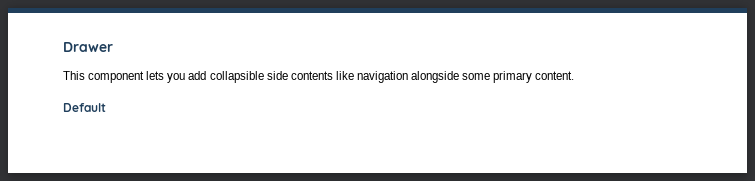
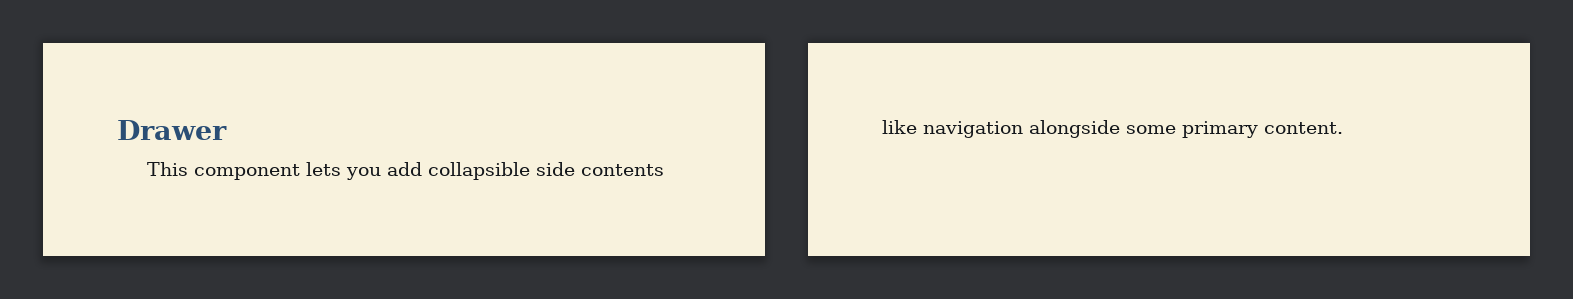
[63,103,106,112] // Default -> (1343, 128) none

